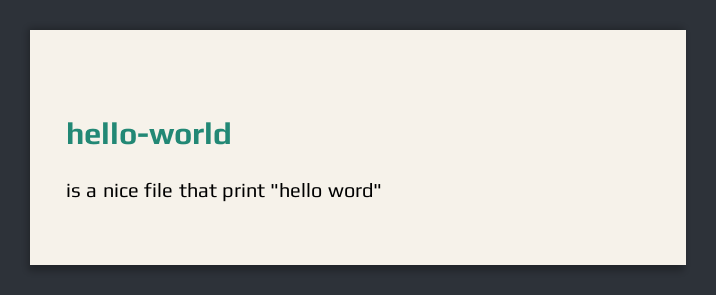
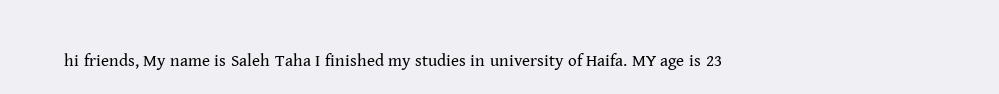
[66,122,232,145] [66,182,382,202] hello-world // is a nice file that print "hello word" -> [64,53,722,70] hi friends, My name is Saleh Taha I finished my studies in university of Haifa. MY age is 23

